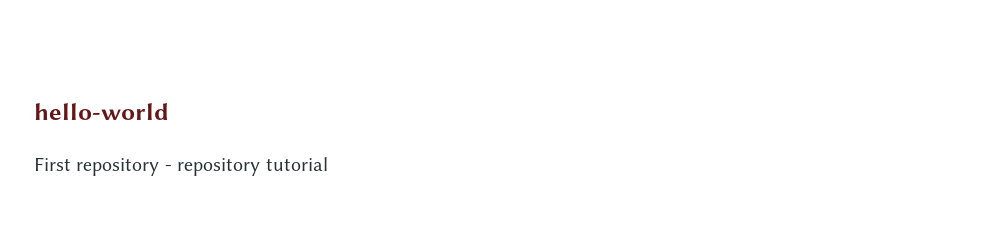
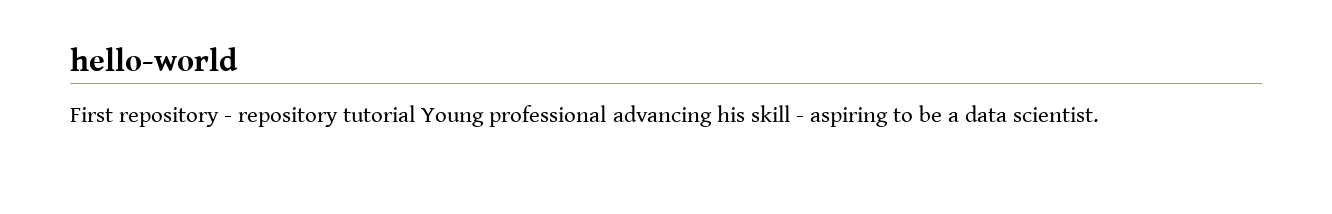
(328, 164) none -> [421,105,1100,127] Young professional advancing his skill - aspiring to be a data scientist.

